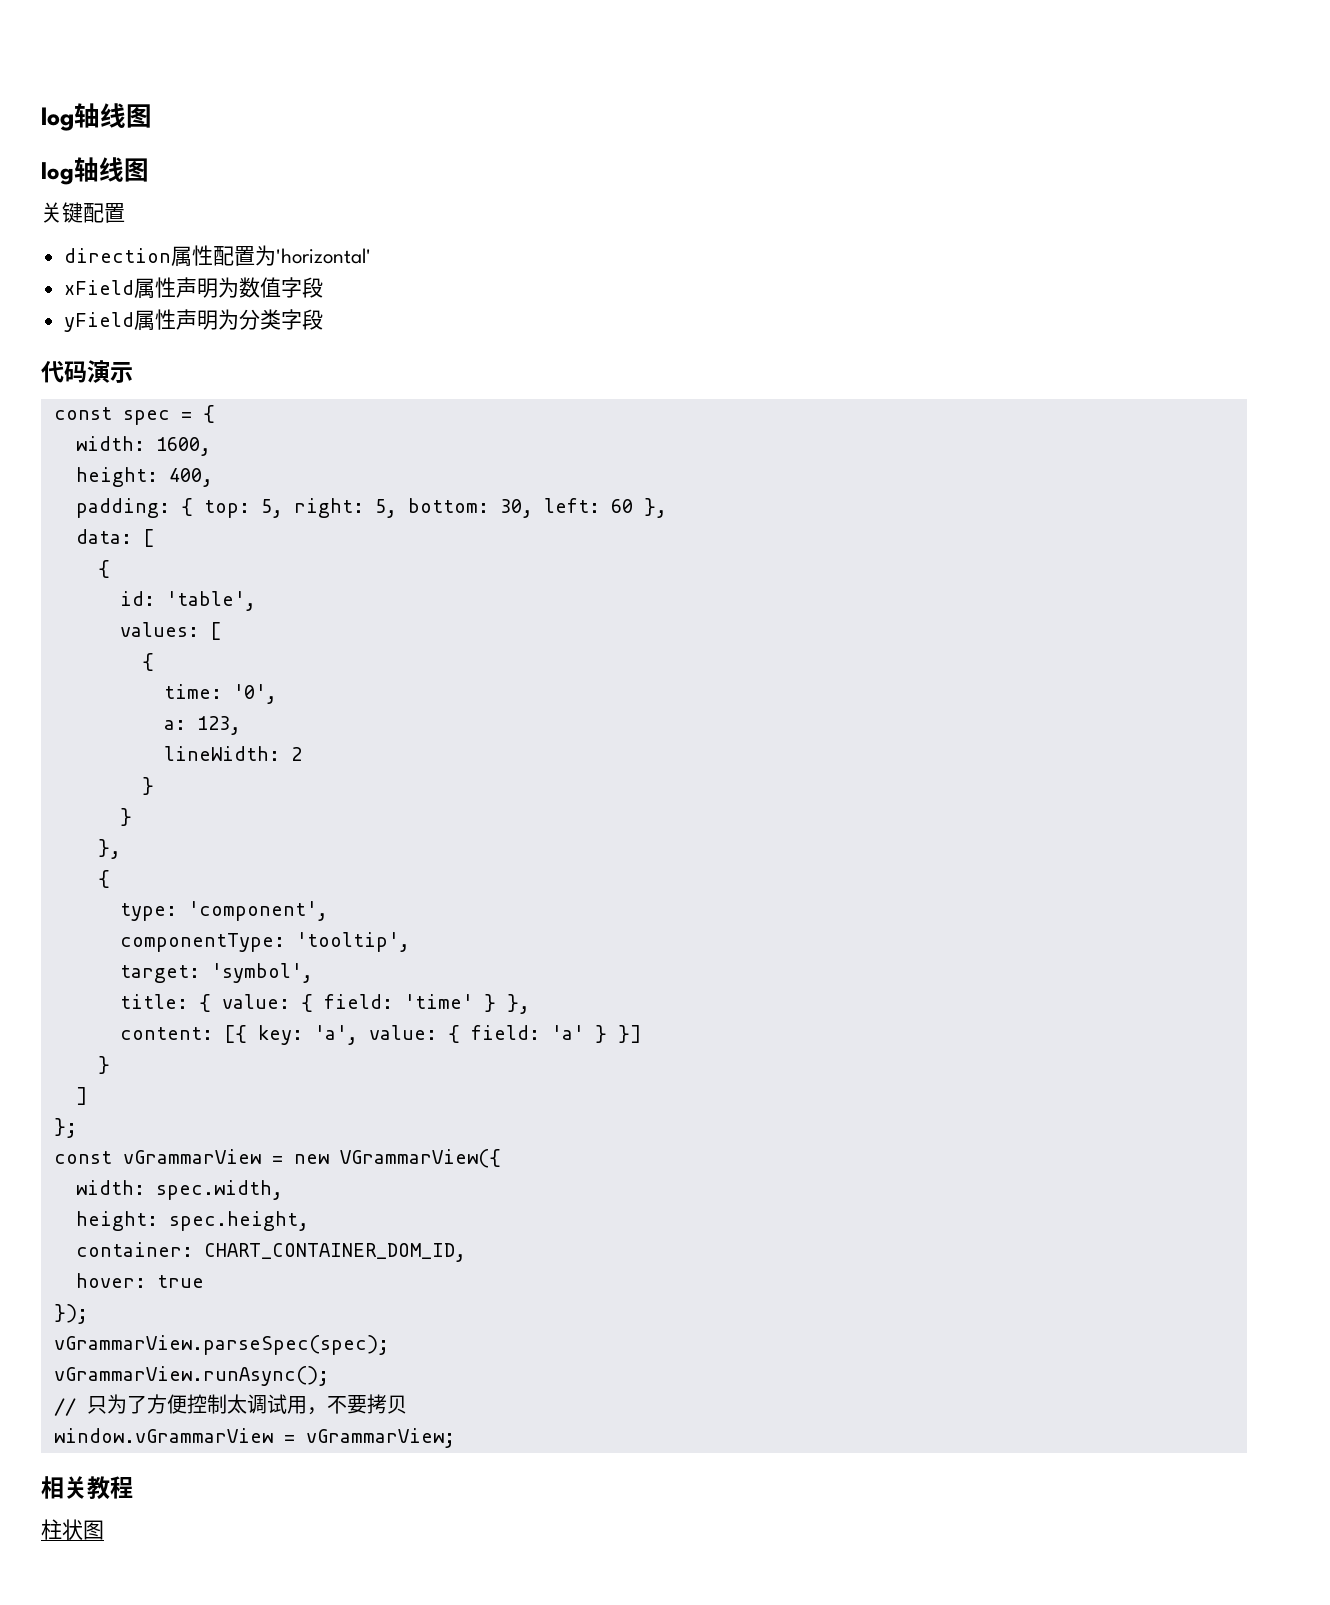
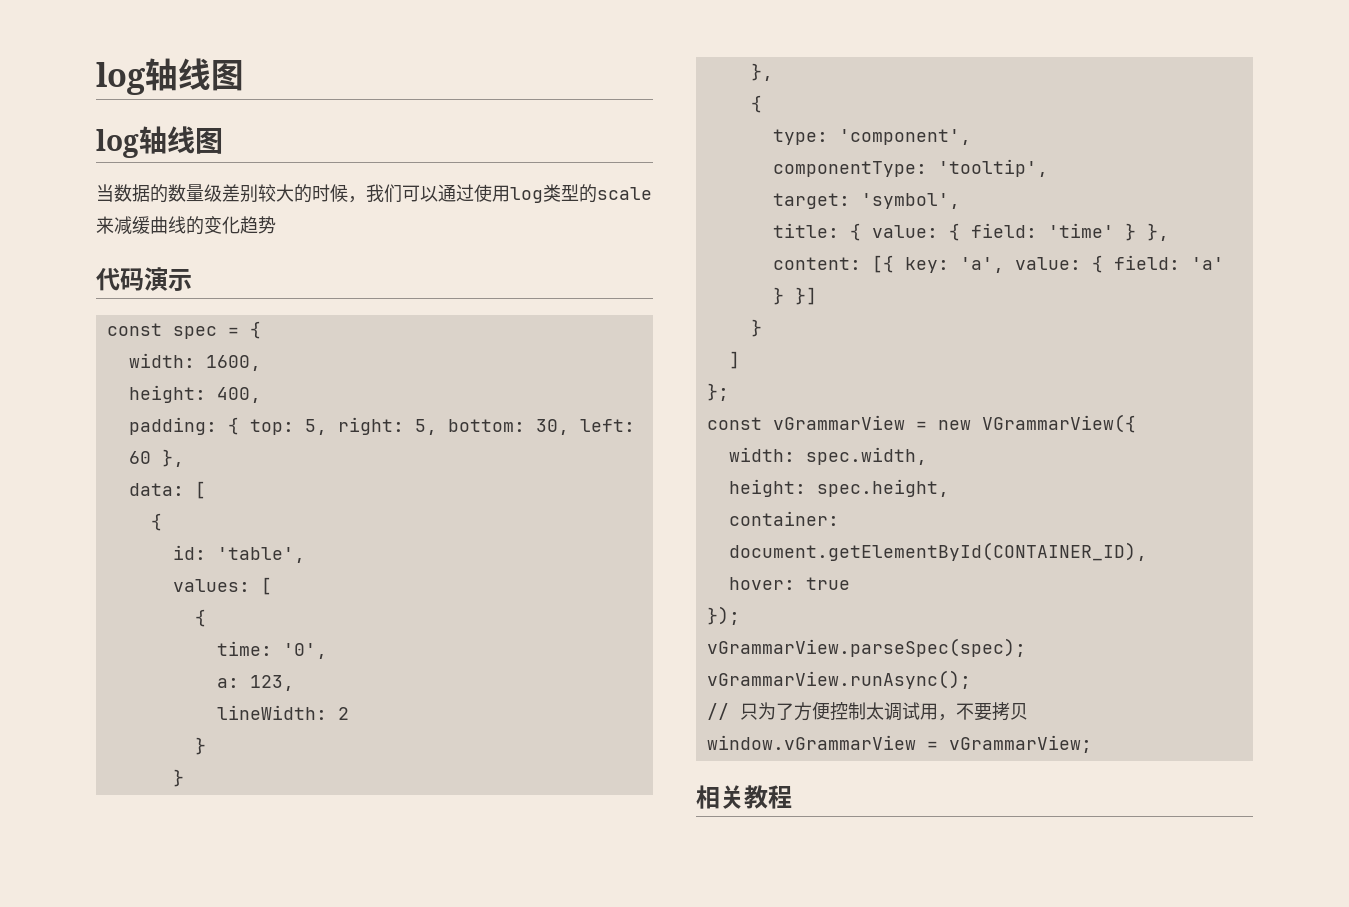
[41,202,125,223] [64,245,372,267] [64,277,324,299] [64,309,324,332] 关键配置 // direction属性配置为'horizontal' // xField属性声明为数值字段 // yField属性声明为分类字段 -> [96,184,652,203] [96,216,276,235] 当数据的数量级差别较大的时候，我们可以通过使用log类型的scale来减缓曲线的变化趋势
[203,1243,466,1262] CHART_CONTAINER_DOM_ID, -> [728,542,1147,561] document.getElementById(CONTAINER_ID),
[41,1519,104,1540] // 柱状图 -> (792, 797) none

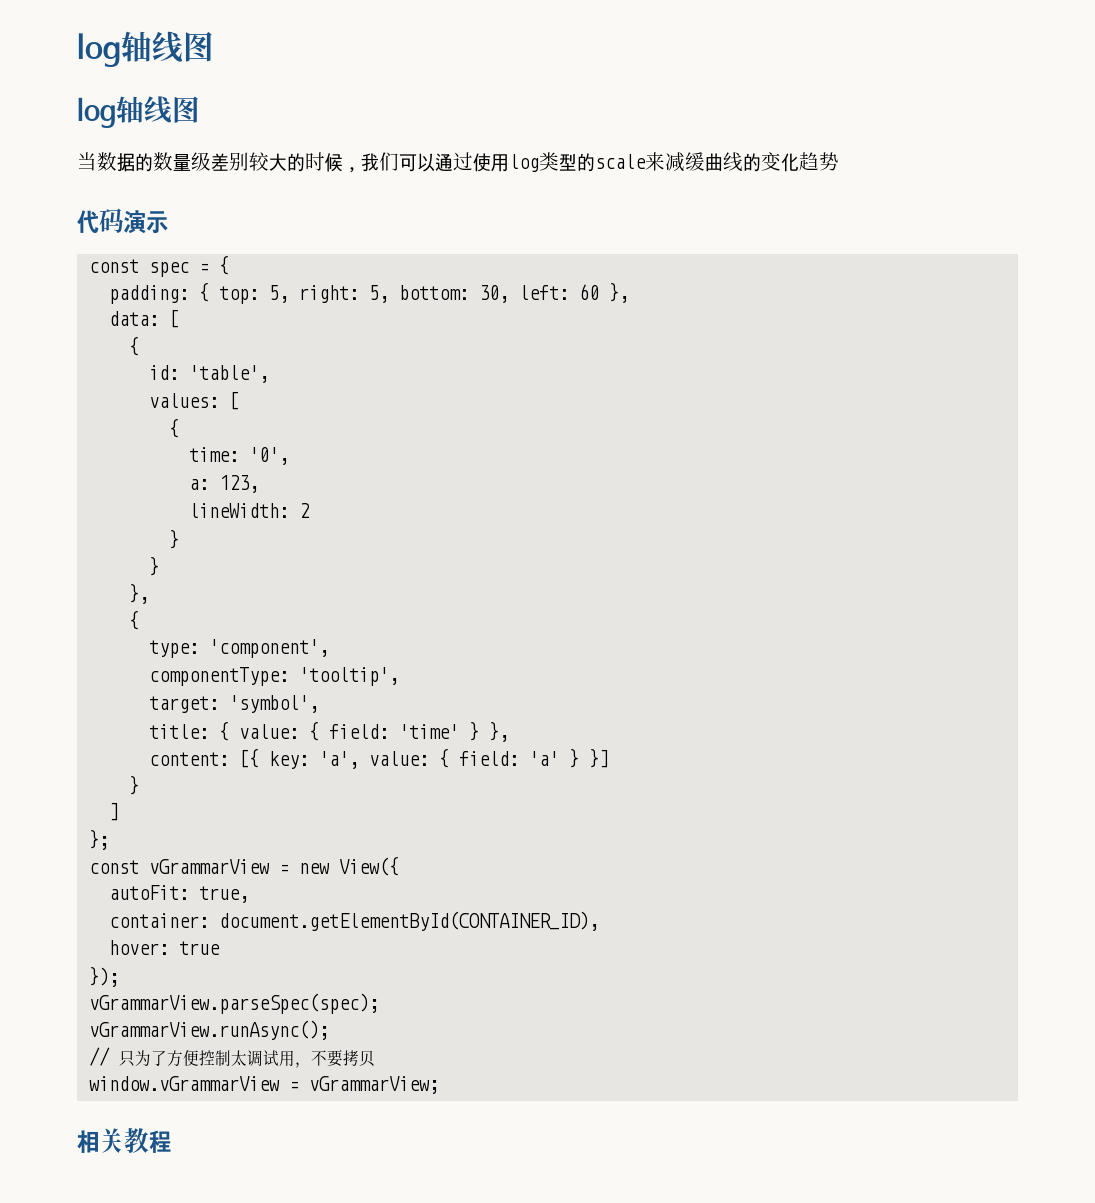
[128,353,261,371] [128,385,261,403] // width: 1600, // height: 400, -> (229, 265) none
[981,414,1136,433] [728,447,927,465] [728,479,949,497] VGrammarView({ // width: spec.width, // height: spec.height, -> [338,856,399,876] [108,885,249,903] View({ // autoFit: true,

